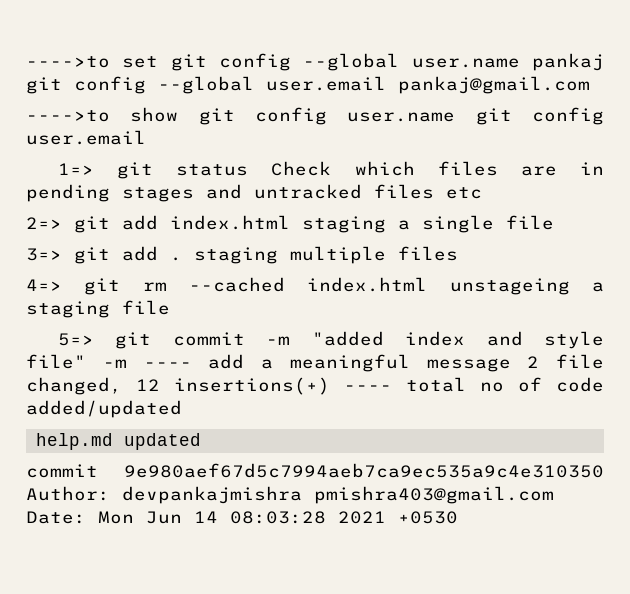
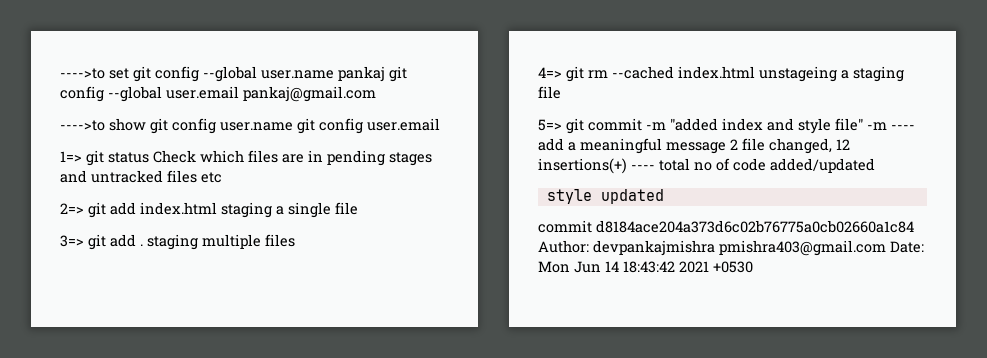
[35,433,113,450] help.md -> [546,189,592,204] style
[124,463,604,478] 9e980aef67d5c7994aeb7ca9ec535a9c4e310350 -> [596,220,914,233] d8184ace204a373d6c02b76775a0cb02660a1c84
[230,511,326,524] 08:03:28 -> [623,261,675,273] 18:43:42

